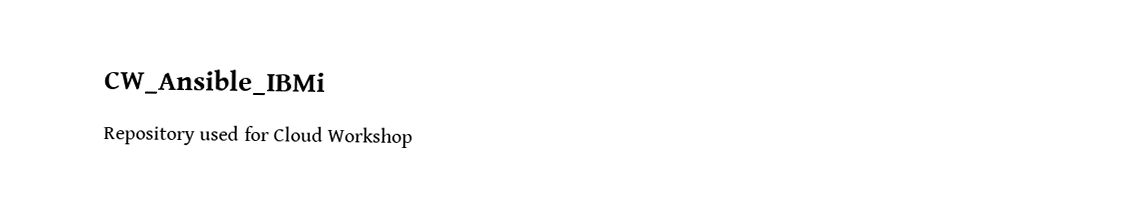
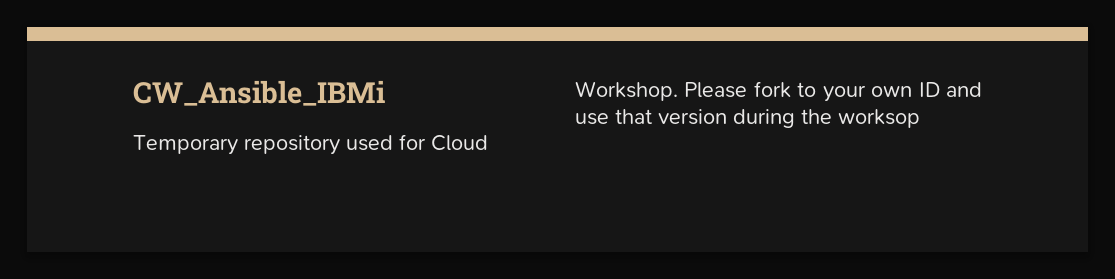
[103,126,195,146] Repository -> [133,135,340,155] Temporary repository
[327,126,414,149] Workshop -> [575,81,982,102] [575,109,920,128] Workshop. Please fork to your own ID and use that version during the worksop

